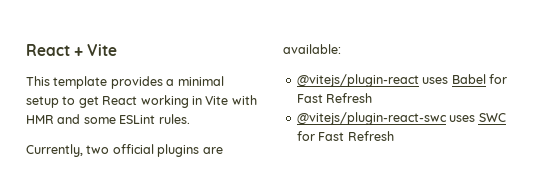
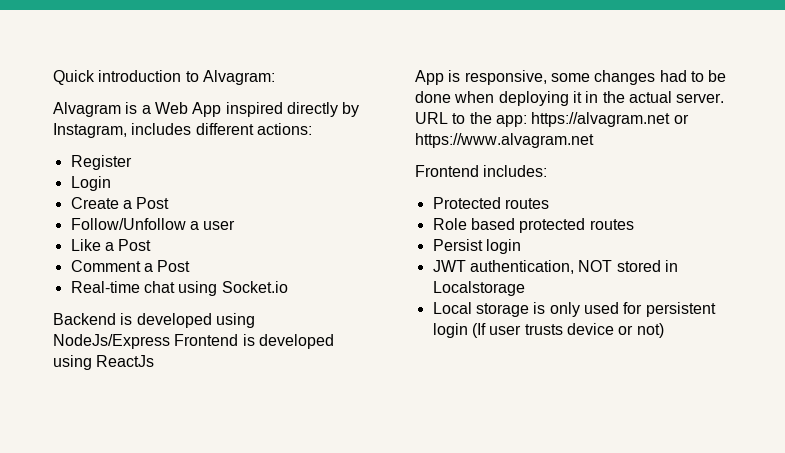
[26,44,118,56] [26,76,224,89] [26,95,257,108] [26,114,190,124] [26,144,223,157] [283,44,341,54] [296,74,507,87] [296,93,373,103] [296,112,506,125] [296,131,394,141] React + Vite // This template provides a minimal setup to get React working in Vite with HMR and some ESLint rules. // Currently, two official plugins are available: // @vitejs/plugin-react uses Babel for Fast Refresh // @vitejs/plugin-react-swc uses SWC for Fast Refresh -> [53,70,275,85] [53,102,360,117] [53,123,312,138] [70,155,132,170] [70,176,111,191] [70,197,170,209] [70,218,236,230] [70,239,152,251] [70,260,191,272] [70,281,288,296] [53,313,255,328] [53,334,334,349] [53,355,155,370] [415,70,727,85] [415,91,725,106] [415,112,689,127] [415,133,594,148] [415,165,548,177] [432,197,549,209] [432,218,634,233] [432,239,521,254] [432,260,678,274] [432,281,525,296] [432,302,716,317] [432,323,664,338] Quick introduction to Alvagram: // Alvagram is a Web App inspired directly by Instagram, includes different actions: // Register // Login // Create a Post // Follow/Unfollow a user // Like a Post // Comment a Post // Real-time chat using Socket.io // Backend is developed using NodeJs/Express Frontend is developed using ReactJs // App is responsive, some changes had to be done when deploying it in the actual server. URL to the app: https://alvagram.net or https://www.alvagram.net // Frontend includes: // Protected routes // Role based protected routes // Persist login // JWT authentication, NOT stored in Localstorage // Local storage is only used for persistent login (If user trusts device or not)

